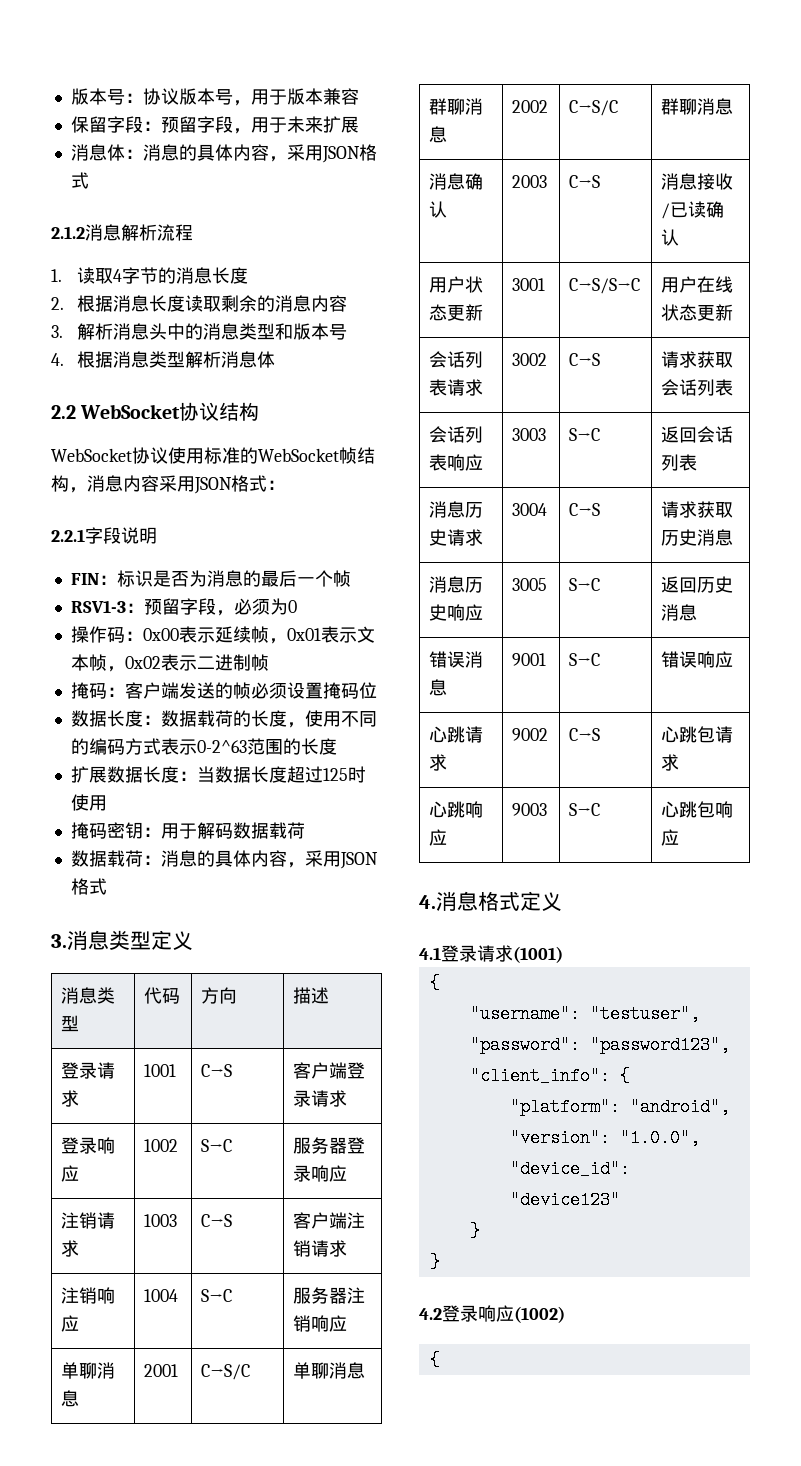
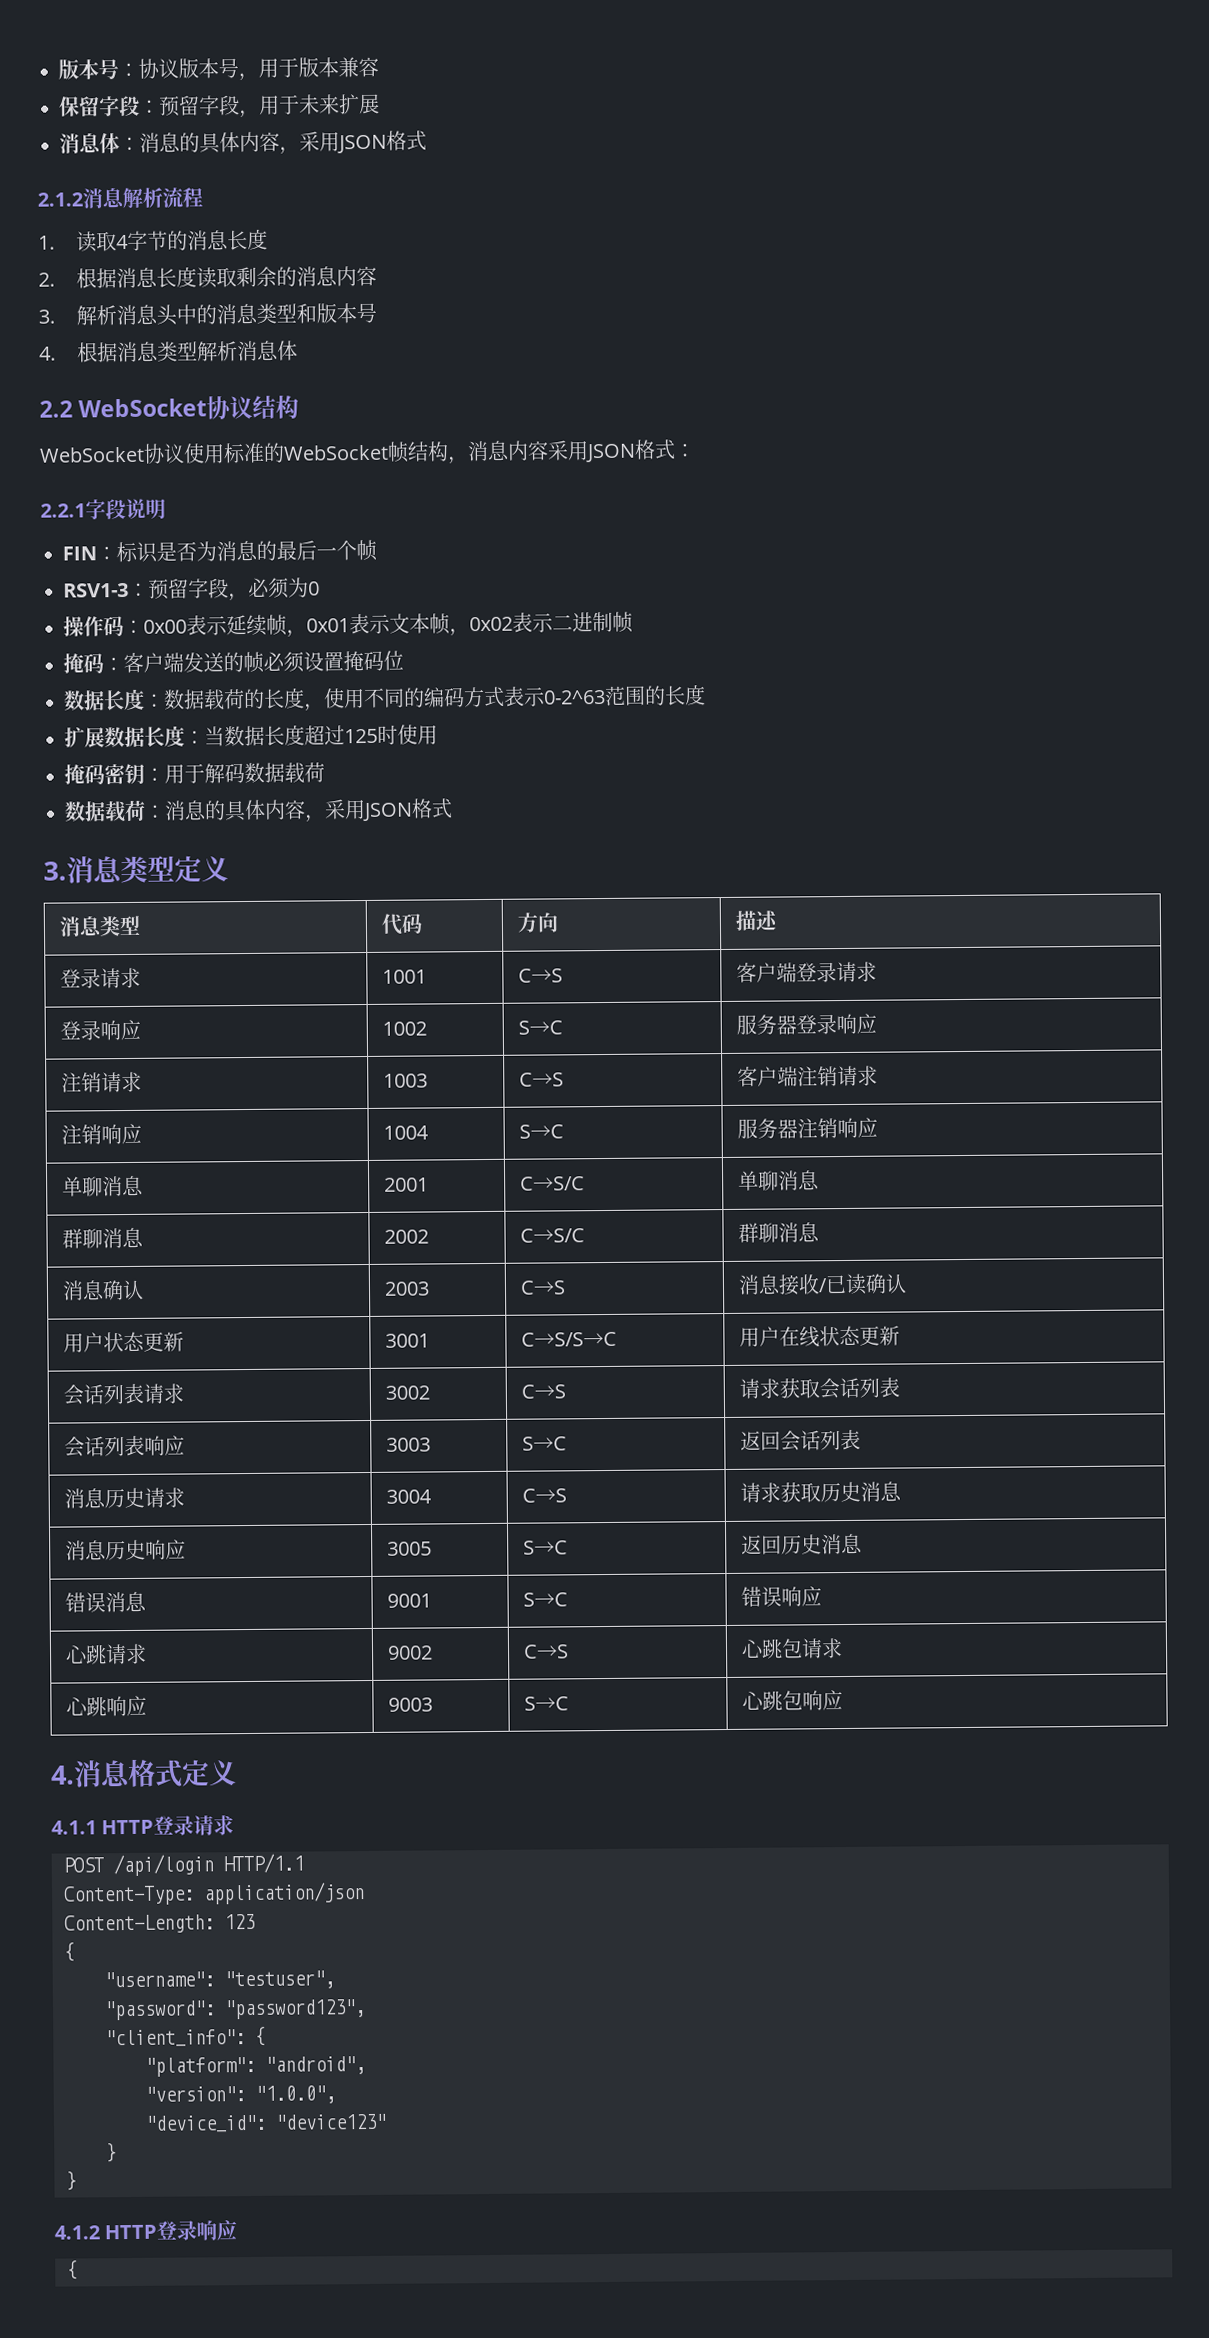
[419,945,563,963] 4.1登录请求(1001) -> [51,1815,235,1836] [63,1853,304,1877] [63,1882,365,1906] [64,1913,256,1934] 4.1.1 HTTP登录请求 // POST /api/login HTTP/1.1 // Content-Type: application/json // Content-Length: 123
[419,1305,565,1323] 4.2登录响应(1002) -> [54,2220,238,2241] 4.1.2 HTTP登录响应

